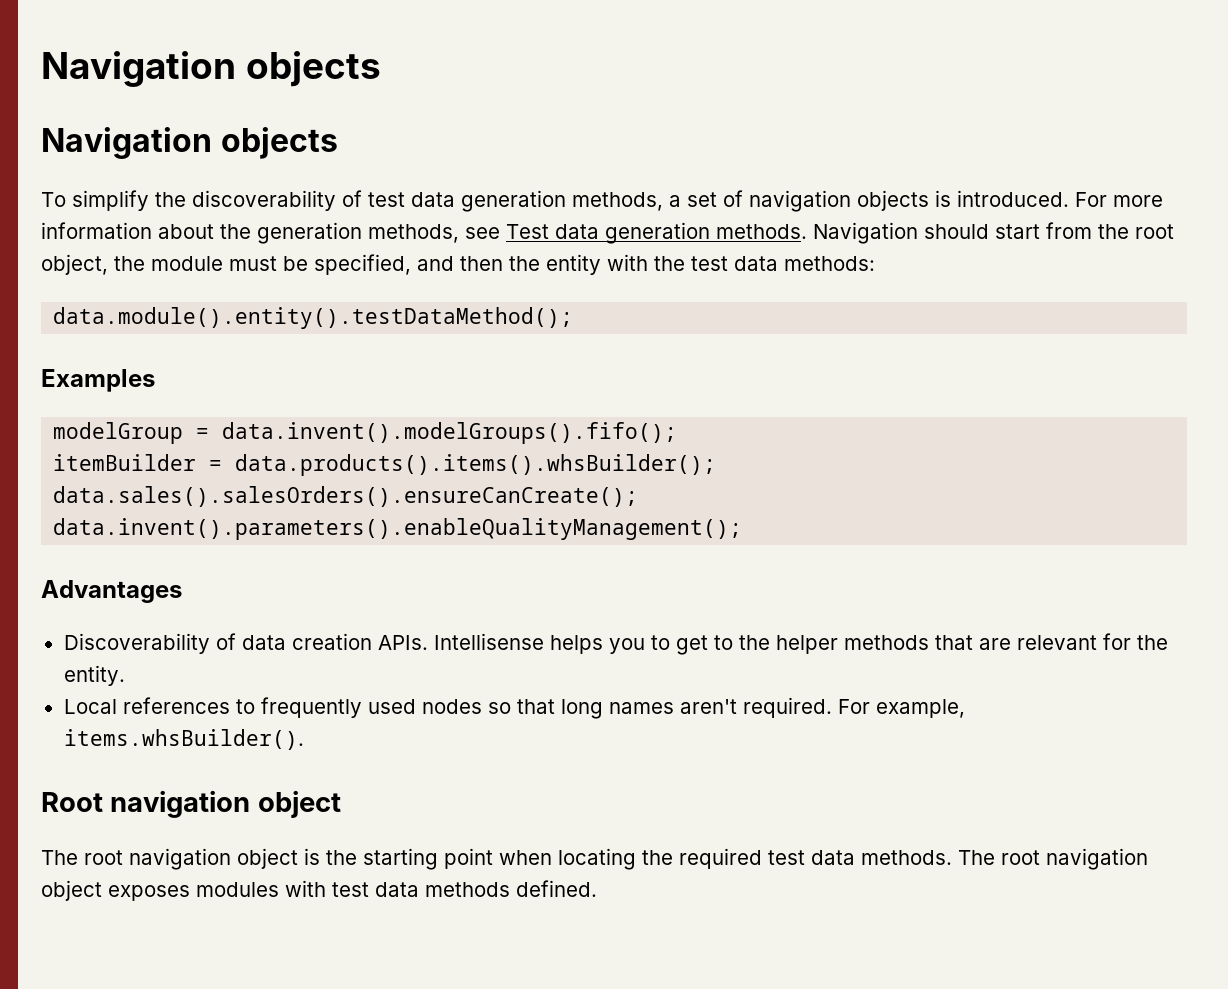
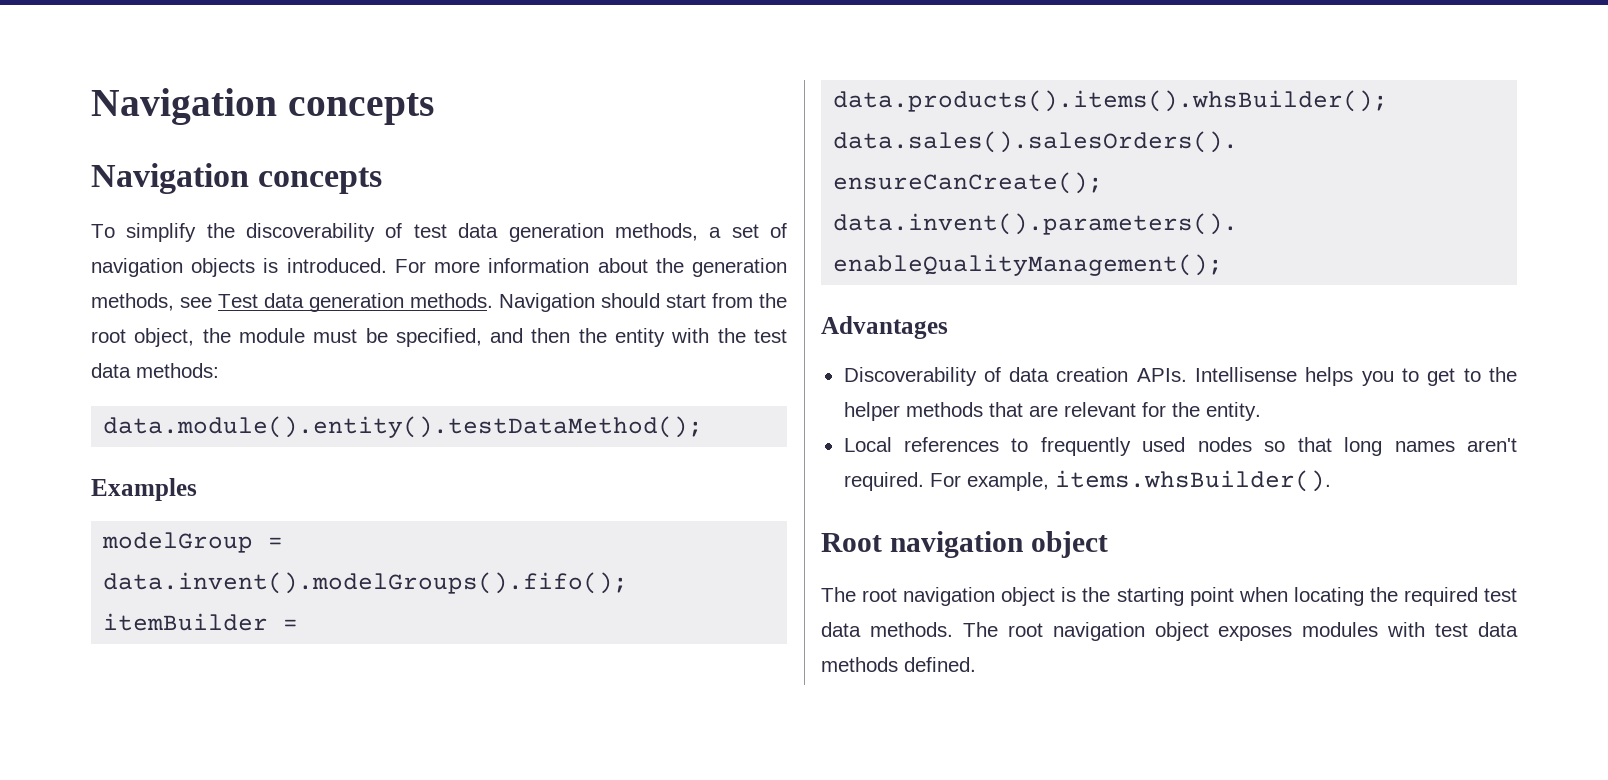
[41,51,381,87] [41,127,338,159] Navigation objects // Navigation objects -> [91,88,434,125] [91,163,383,194] Navigation concepts // Navigation concepts

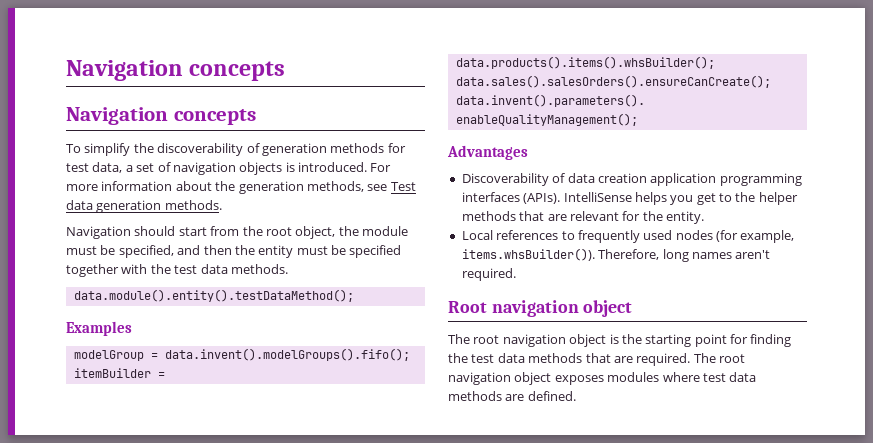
[413,223,698,242] test data generation methods, -> [261,143,406,156] [66,162,123,173] generation methods for test data,
(493, 300) none -> (222, 205) //
(666, 337) none -> [296,245,402,258] [66,264,119,277] must be specified together
[136,363,219,378] methods: -> [230,264,288,274] methods.
[1136,367,1298,382] APIs. Intellisense -> [650,173,802,186] [461,192,632,204] application programming interfaces (APIs). IntelliSense
[1402,368,1420,382] to -> (694, 200) none
[1264,437,1332,452] so that -> [716,230,795,243] [461,248,660,261] (for example, items.whsBuilder()). Therefore,
[929,470,1331,492] For example, items.whsBuilder(). -> (516, 274) none
[1238,587,1517,606] [821,622,953,637] when locating the required test data methods. -> [730,334,792,347] [448,353,691,366] for finding the test data methods that are required.
[1387,622,1518,637] [821,657,898,672] with test data methods -> [662,372,757,382] [448,391,525,401] where test data methods are

